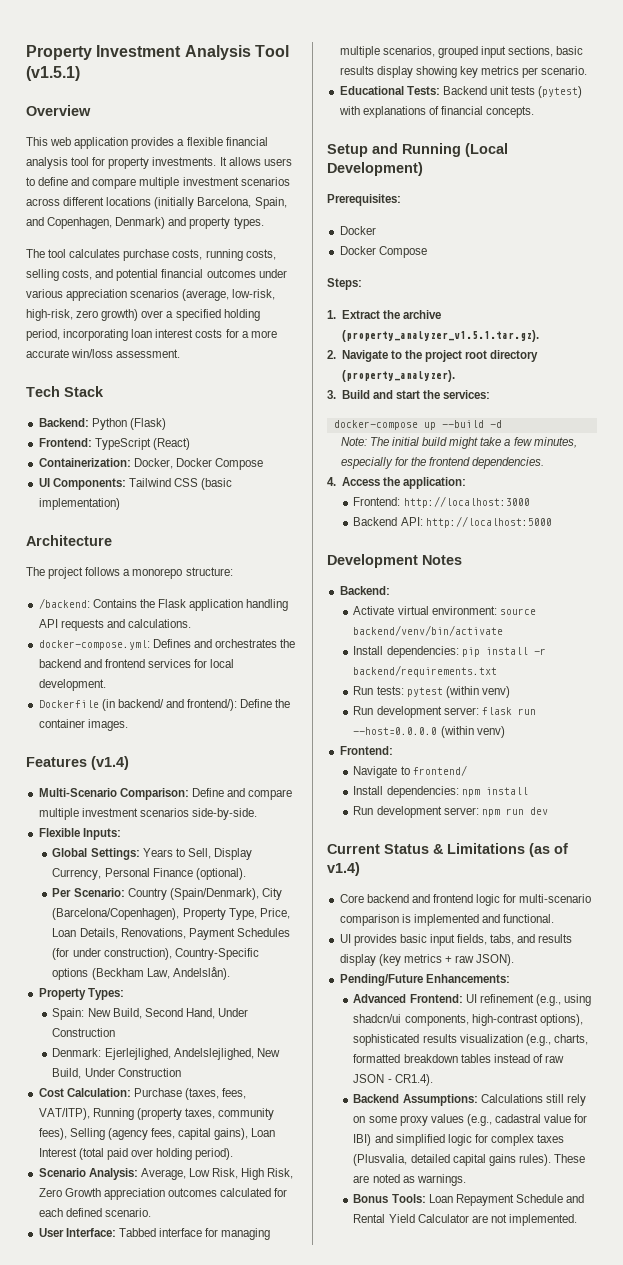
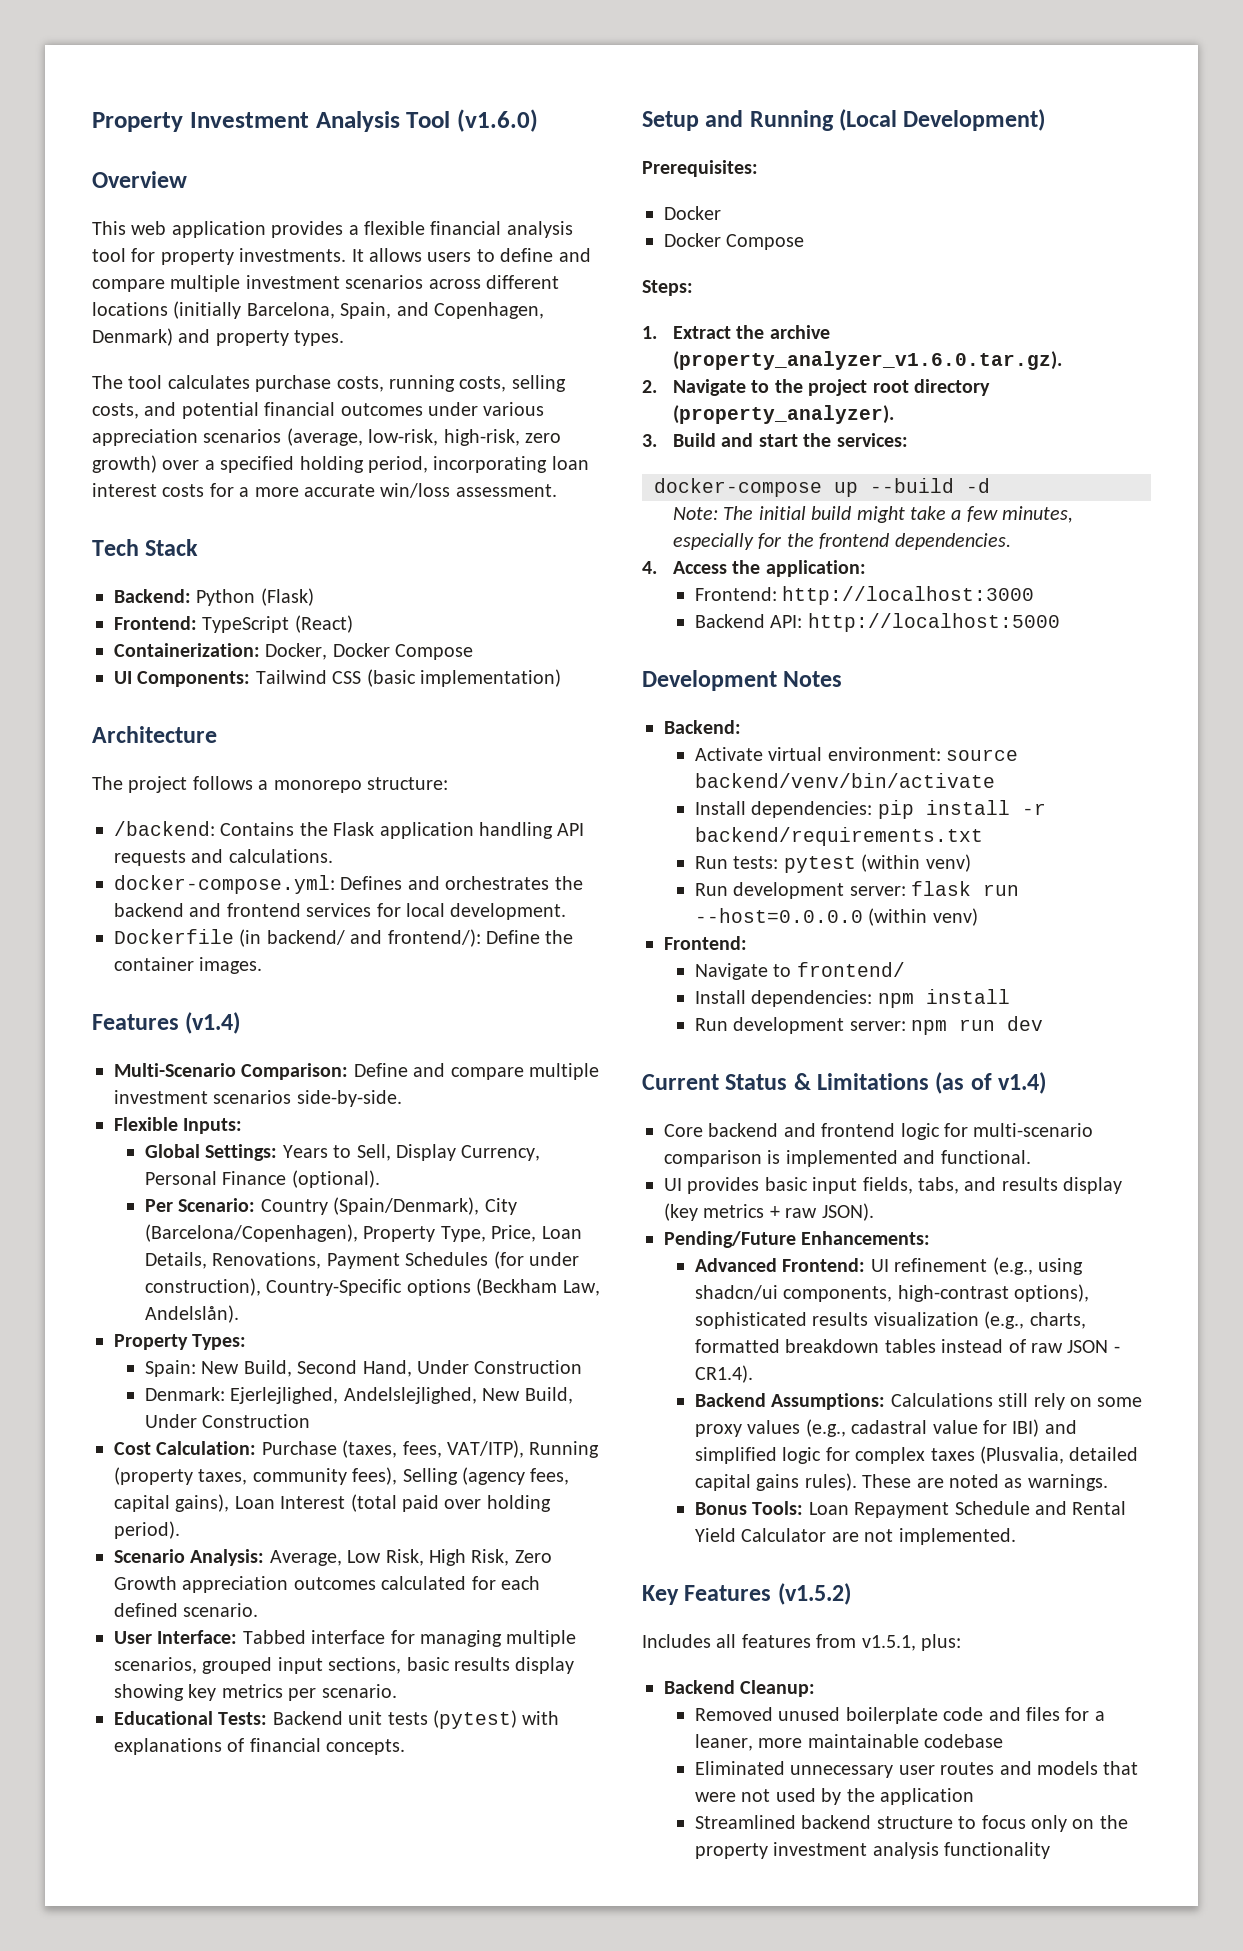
[26,66,80,81] (v1.5.1) -> [457,109,538,132] (v1.6.0)
[341,330,539,342] (property_analyzer_v1.5.1.tar.gz). -> [673,351,1063,370] (property_analyzer_v1.6.0.tar.gz).
(577, 1220) none -> [642,1583,851,1605] [642,1634,961,1651] [664,1680,816,1697] [695,1707,1105,1724] [695,1734,1004,1751] [695,1761,1139,1778] [695,1788,975,1805] [695,1815,1128,1832] [695,1842,1051,1859] // Key Features (v1.5.2) // Includes all features from v1.5.1, plus: // Backend Cleanup: // Removed unused boilerplate code and files for a leaner, more maintainable codebase // Eliminated unnecessary user routes and models that were not used by the application // Streamlined backend structure to focus only on the property investment analysis functionality

